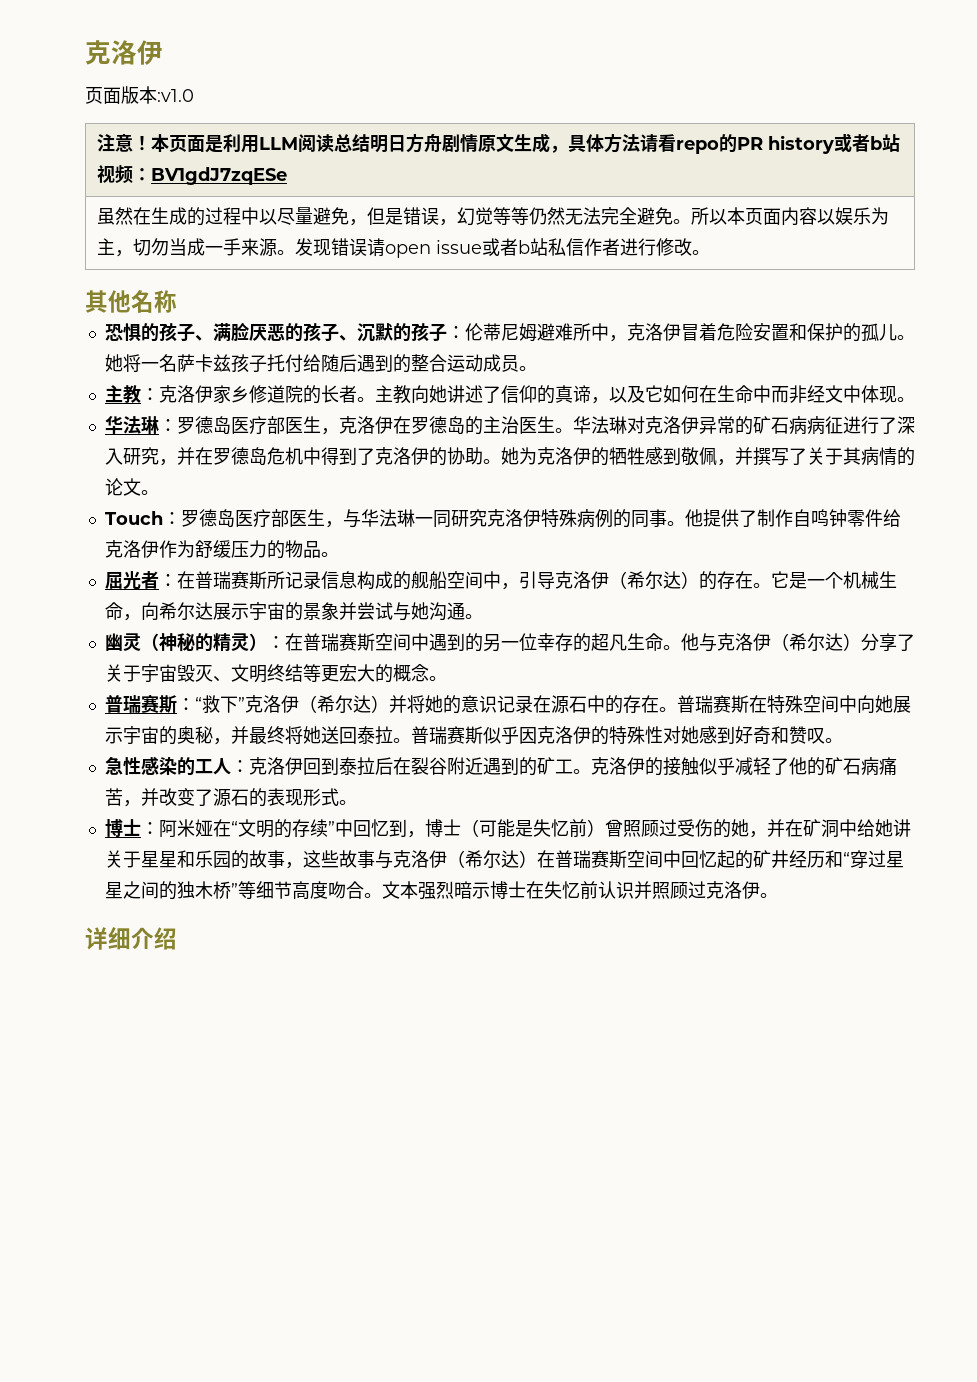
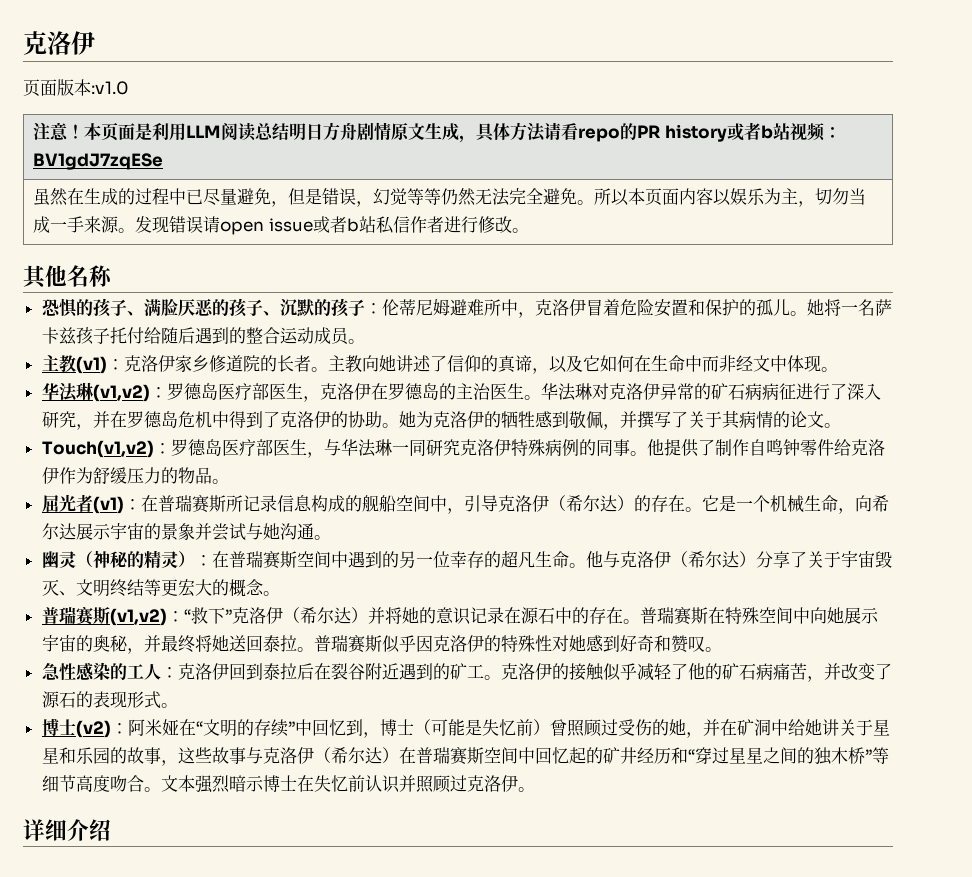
[258,209,277,225] 以 -> [186,189,204,205] 已
(141, 394) none -> [75,356,107,374] (v1)
(159, 425) none -> [92,384,150,402] (v1,v2)
[104,511,163,525] Touch -> [41,440,154,458] Touch(v1,v2)
(159, 580) none -> [92,496,124,514] (v1)
(177, 704) none -> [109,608,167,626] (v1,v2)
(141, 827) none -> [75,720,111,738] (v2)

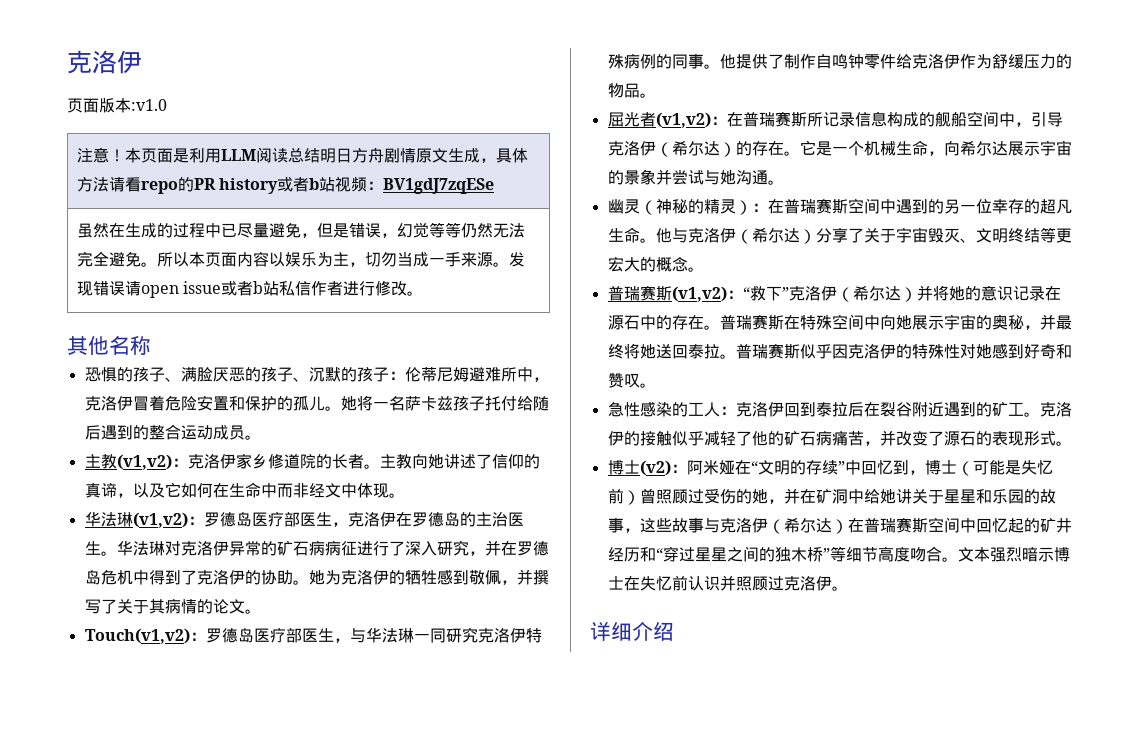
[75,356,107,374] (v1) -> [116,454,172,470] (v1,v2)
[92,496,124,514] (v1) -> [655,112,711,128] (v1,v2)

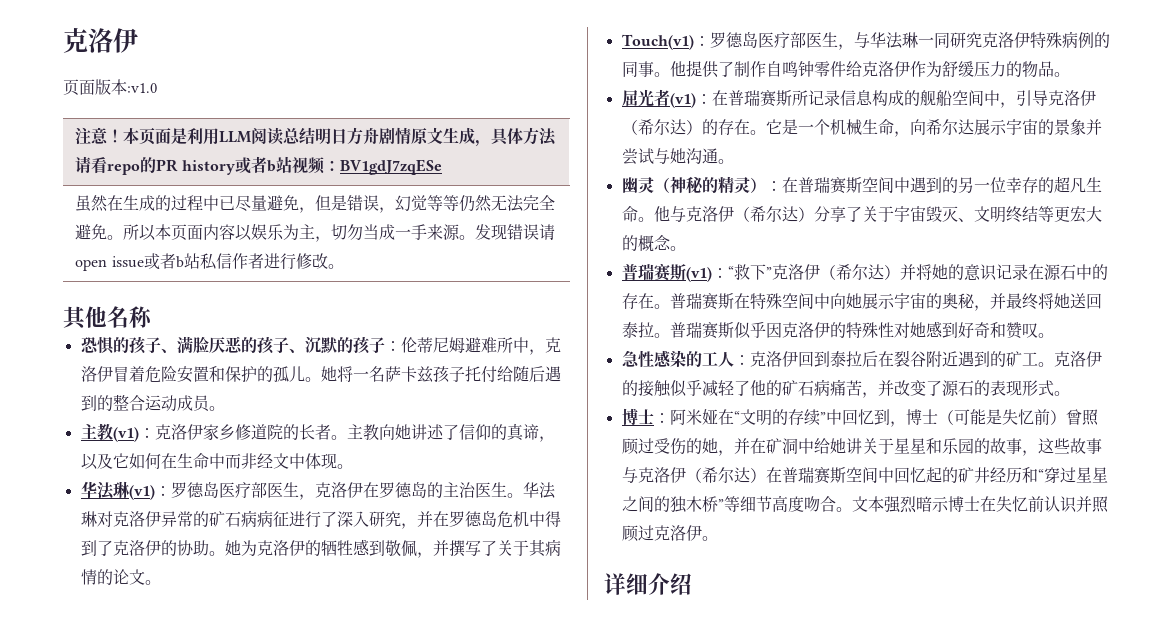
[116,454,172,470] (v1,v2) -> [112,427,139,442] (v1)
[132,512,188,528] (v1,v2) -> [128,485,155,500] (v1)
[84,628,190,644] Touch(v1,v2) -> [621,34,694,50] Touch(v1)
[655,112,711,128] (v1,v2) -> [669,93,696,108] (v1)
[671,286,727,302] (v1,v2) -> [685,267,712,282] (v1)
[639,460,671,476] (v2) -> (654, 416) none

